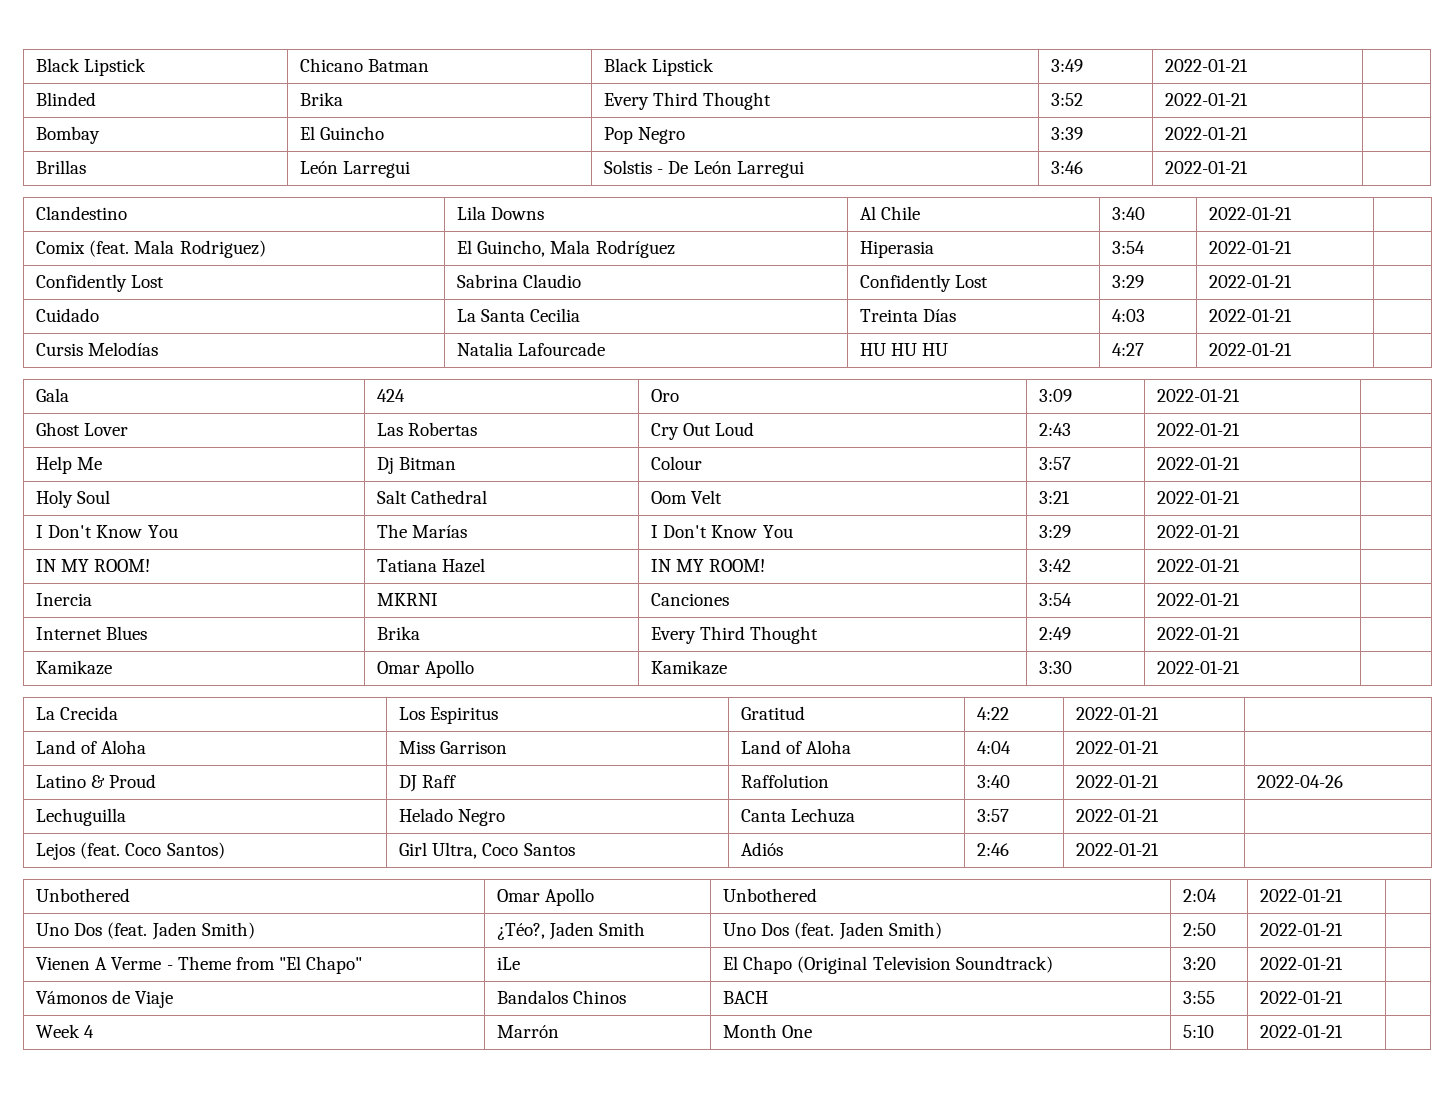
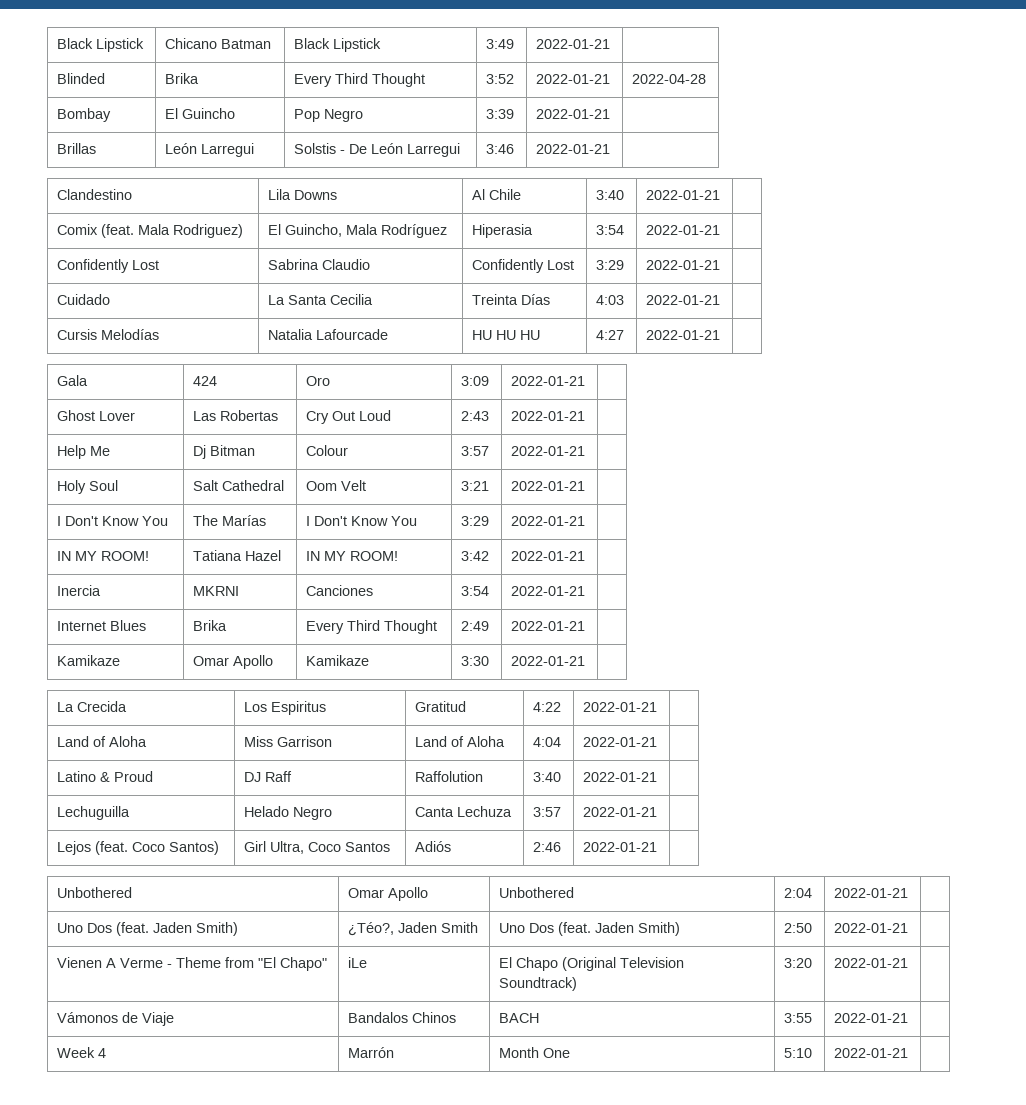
(1249, 99) none -> [632,74,707,84] 2022-04-28
[1257,775,1344,788] 2022-04-26 -> (658, 777) none

